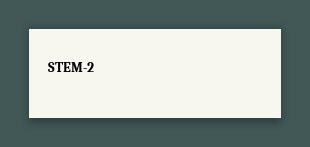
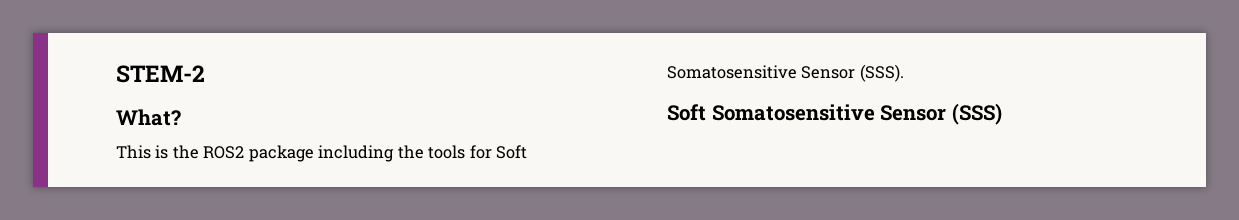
(94, 67) none -> [116,109,181,126] [116,145,528,162] [667,64,904,82] [667,103,1002,125] // What? // This is the ROS2 package including the tools for Soft Somatosensitive Sensor (SSS). // Soft Somatosensitive Sensor (SSS)

